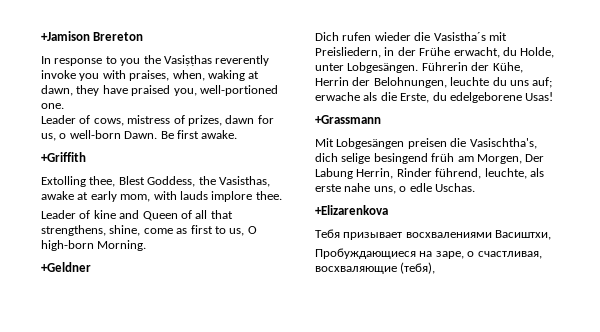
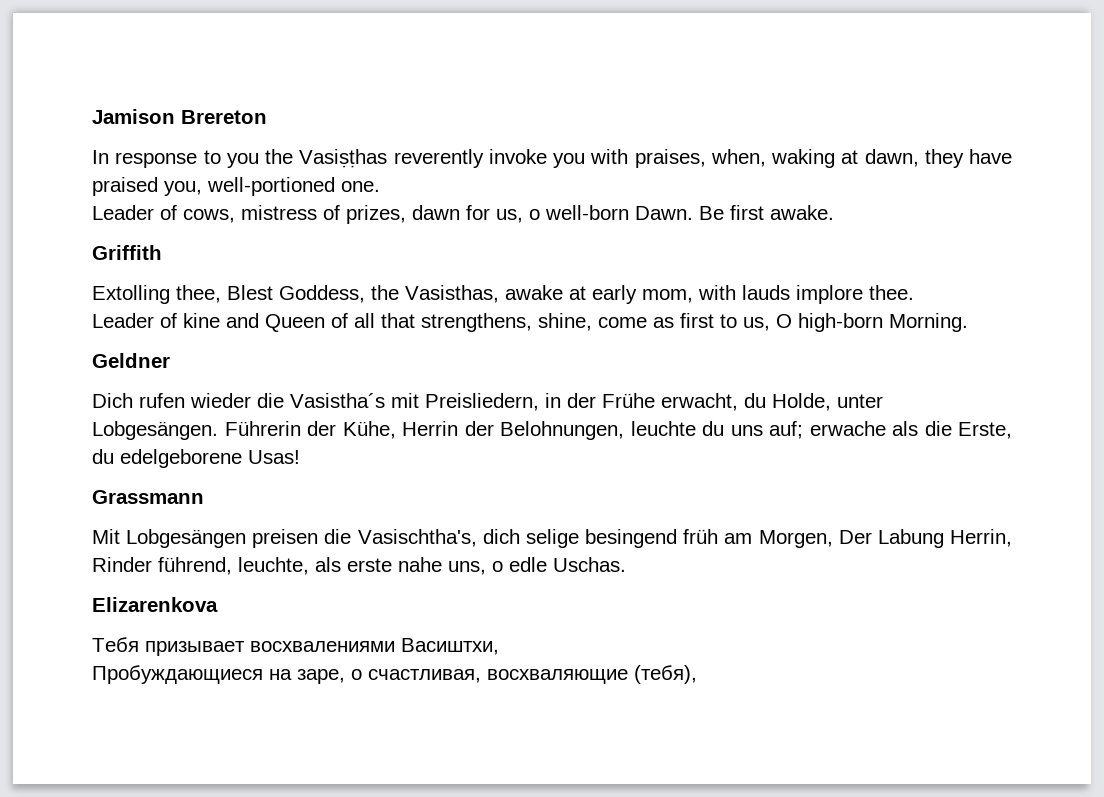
[41,31,90,41] +Jamison -> [92,109,175,124] Jamison
[41,152,86,162] +Griffith -> [92,245,162,260] Griffith
[41,262,91,272] +Geldner -> [92,353,170,368] Geldner
[315,115,381,124] +Grassmann -> [92,490,204,504] Grassmann
[315,205,388,215] +Elizarenkova -> [92,597,218,612] Elizarenkova

